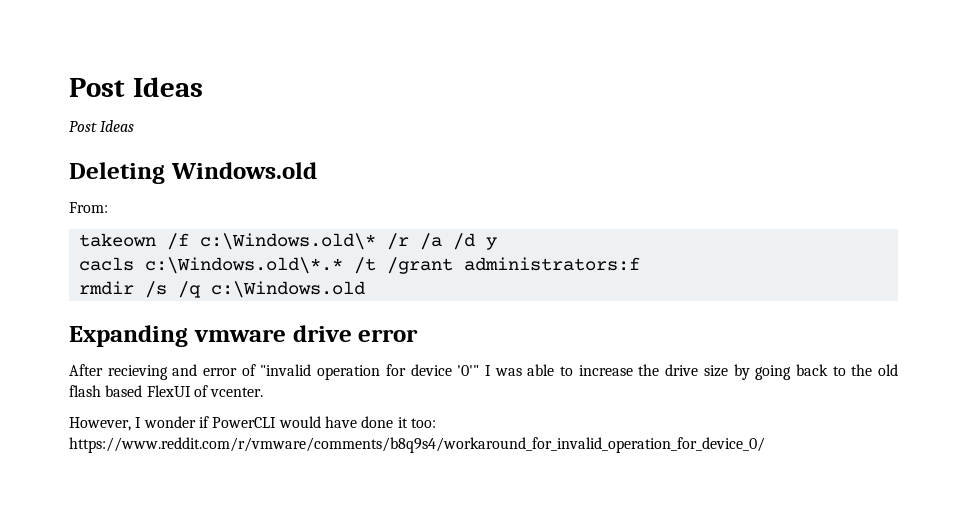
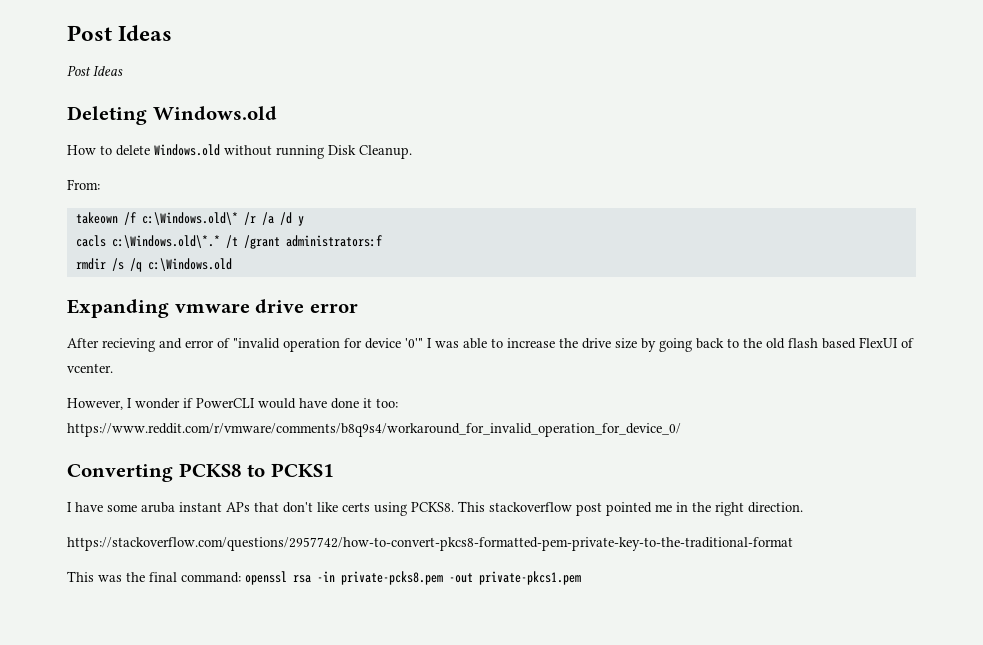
(317, 170) none -> [67,144,412,159] // How to delete Windows.old without running Disk Cleanup.
(765, 445) none -> [67,463,334,482] [67,501,803,516] [67,537,793,551] [67,571,581,585] // Converting PCKS8 to PCKS1 // I have some aruba instant APs that don't like certs using PCKS8. This stackoverflow post pointed me in the right direction. // https://stackoverflow.com/questions/2957742/how-to-convert-pkcs8-formatted-pem-private-key-to-the-traditional-format // This was the final command: openssl rsa -in private-pcks8.pem -out private-pkcs1.pem

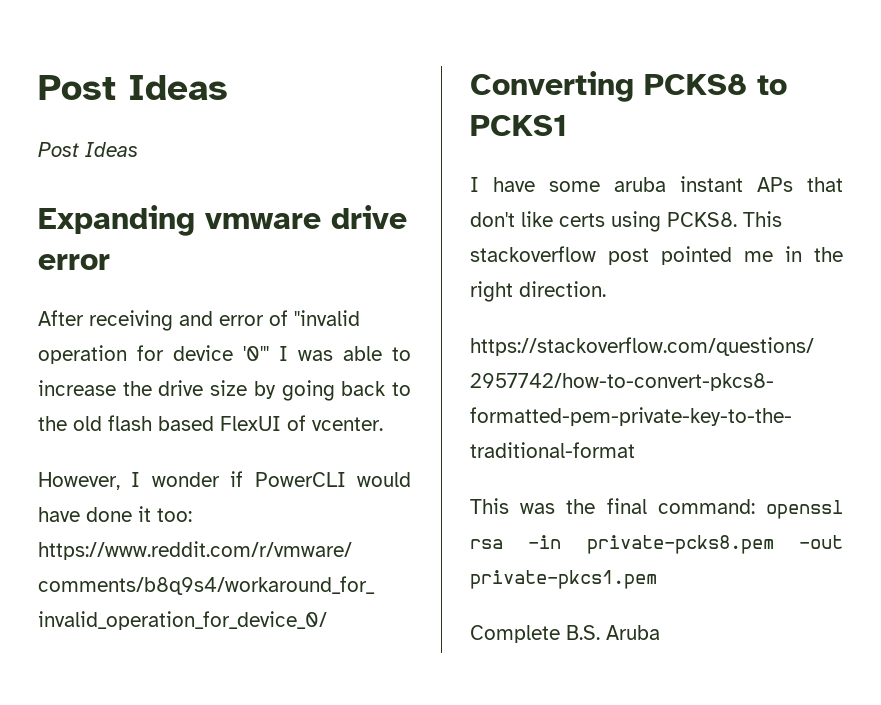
[67,106,277,125] [67,144,412,159] [67,179,100,190] [75,212,304,226] [75,235,382,249] [75,258,232,272] // Deleting Windows.old // How to delete Windows.old without running Disk Cleanup. // From: // takeown /f c:\Windows.old\* /r /a /d y // cacls c:\Windows.old\*.* /t /grant administrators:f // rmdir /s /q c:\Windows.old -> (138, 149) none
[102,338,155,352] recieving -> [89,310,173,331] receiving
(581, 578) none -> [470,625,660,643] // Complete B.S. Aruba

